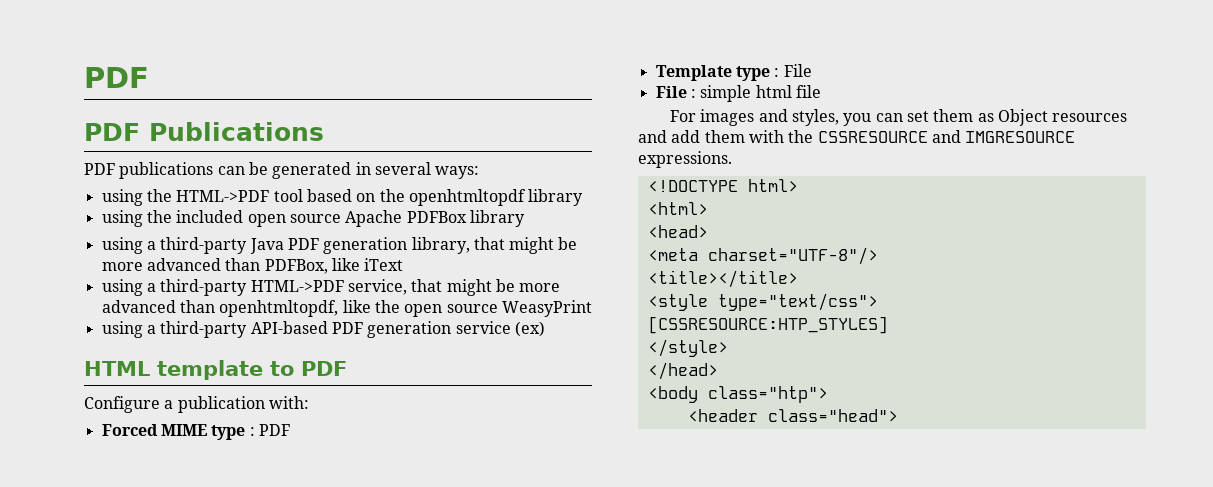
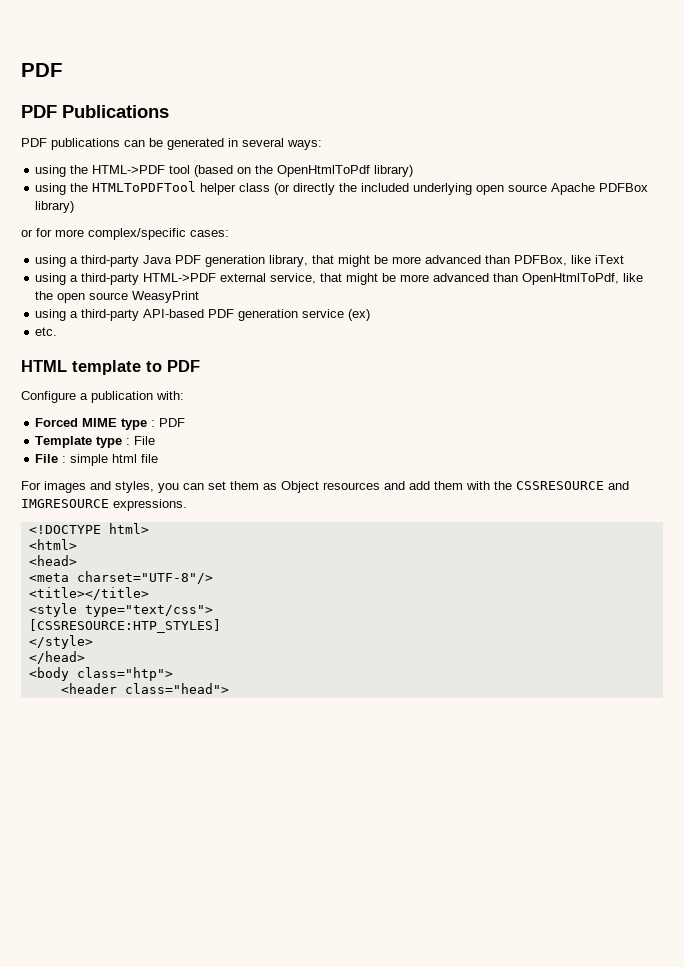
[306,189,352,202] based -> [194,165,234,177] (based
[408,189,584,206] [101,210,525,227] openhtmltopdf library // using the included open source Apache PDFBox library -> [277,165,414,177] [35,181,649,195] [35,201,75,213] [21,228,229,240] OpenHtmlToPdf library) // using the HTMLToPDFTool helper class (or directly the included underlying open source Apache PDFBox library) // or for more complex/specific cases:
(344, 286) none -> [220,273,267,282] external
[219,300,339,317] openhtmltopdf, -> [522,273,620,285] OpenHtmlToPdf,
(545, 329) none -> [35,327,58,336] // etc.

